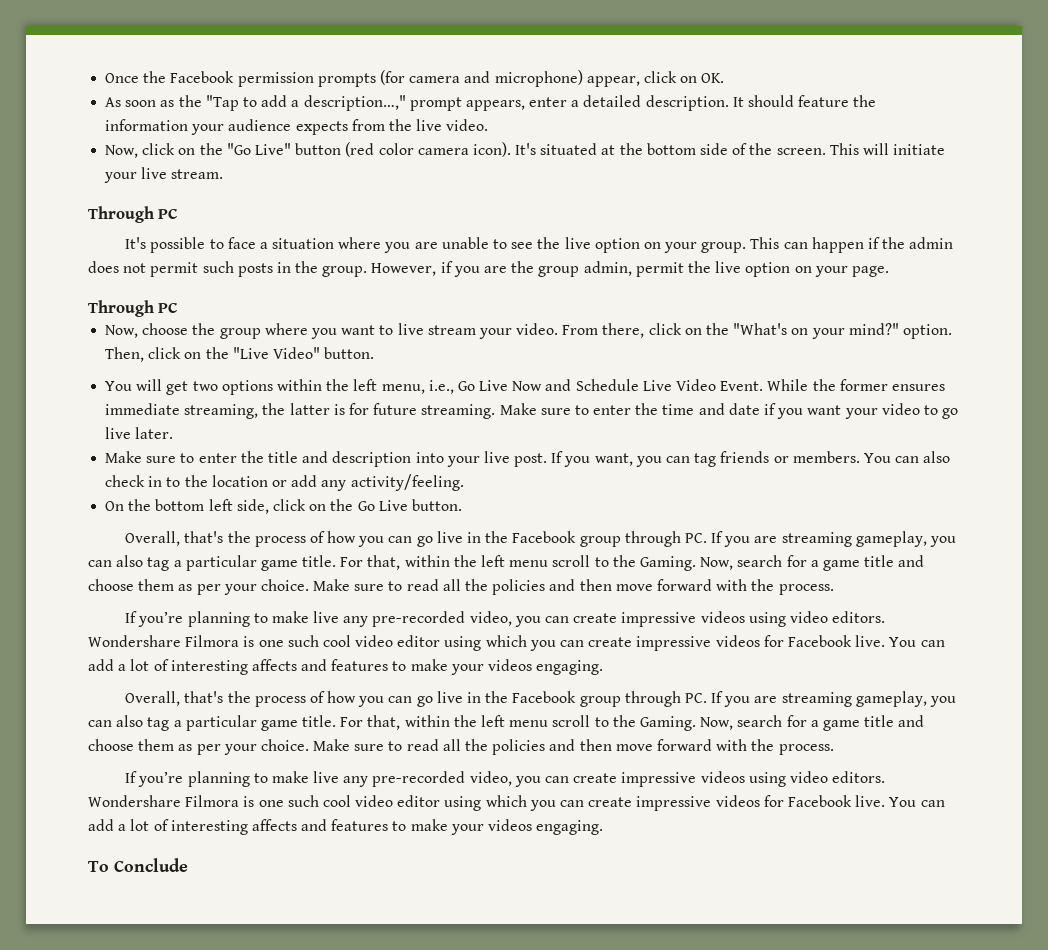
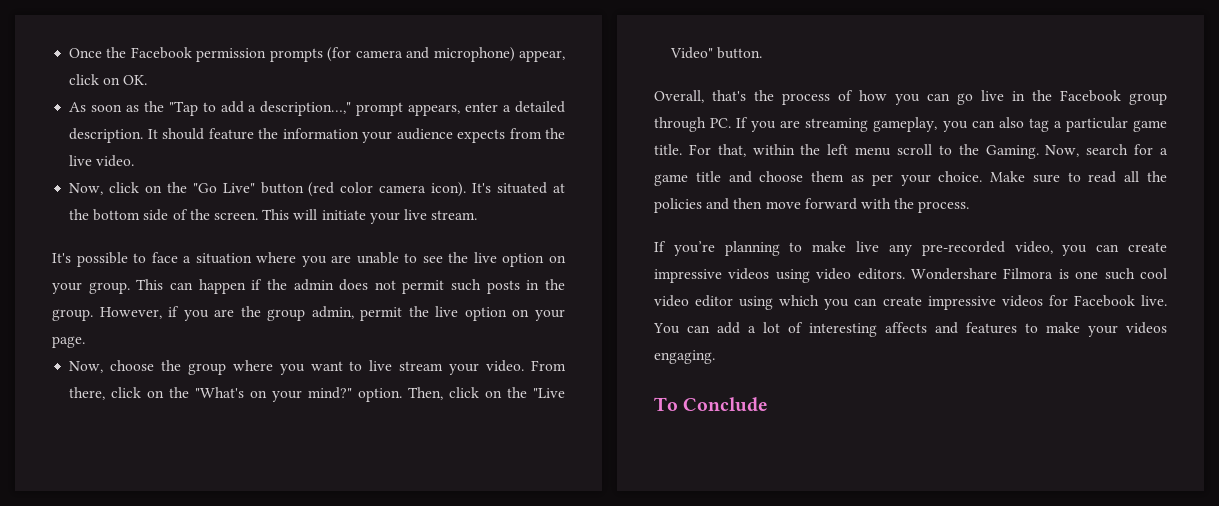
[88,206,179,223] // Through PC -> (478, 215) none
[88,300,179,317] // Through PC -> (85, 342) none
[105,379,945,395] [105,403,959,419] [105,427,174,439] [105,451,951,467] [105,474,464,491] [105,499,462,514] [125,531,957,547] [88,555,925,571] [88,579,834,595] [125,611,886,627] [88,635,945,651] [88,659,604,675] // You will get two options within the left menu, i.e., Go Live Now and Schedule Live Video Event. While the former ensures immediate streaming, the latter is for future streaming. Make sure to enter the time and date if you want your video to go live later. // Make sure to enter the title and description into your live post. If you want, you can tag friends or members. You can also check in to the location or add any activity/feeling. // On the bottom left side, click on the Go Live button. // Overall, that's the process of how you can go live in the Facebook group through PC. If you are streaming gameplay, you can also tag a particular game title. For that, within the left menu scroll to the Gaming. Now, search for a game title and choose them as per your choice. Make sure to read all the policies and then move forward with the process. // If you’re planning to make live any pre-recorded video, you can create impressive videos using video editors. Wondershare Filmora is one such cool video editor using which you can create impressive videos for Facebook live. You can add a lot of interesting affects and features to make your videos engaging. -> (763, 53) none

